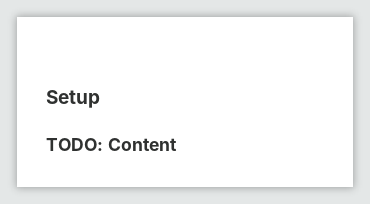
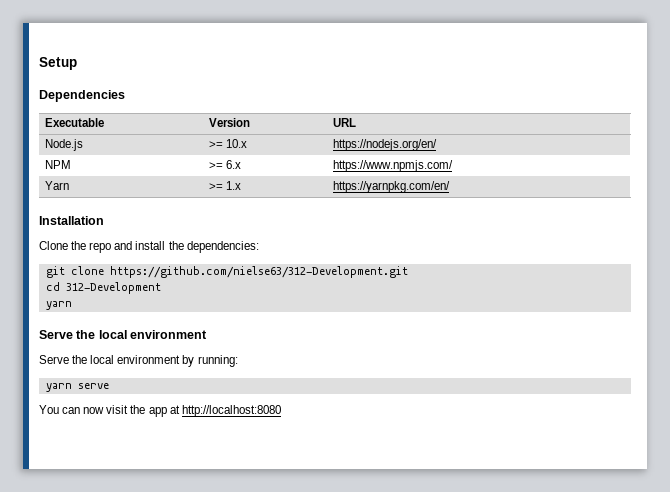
[46,138,177,151] TODO: Content -> [39,90,125,102] [44,118,104,127] [208,118,250,127] [332,118,356,127] [44,139,83,151] [208,139,248,148] [332,139,437,151] [44,160,71,169] [208,160,242,169] [332,160,453,172] [44,181,69,190] [208,181,242,190] [332,181,450,193] [39,216,104,225] [39,241,259,253] [45,266,408,278] [45,282,161,294] [45,301,72,310] [39,330,208,339] [39,355,238,367] [45,383,109,392] [39,405,281,417] Dependencies // Executable | Version | URL // Node.js | >= 10.x | https://nodejs.org/en/ // NPM | >= 6.x | https://www.npmjs.com/ // Yarn | >= 1.x | https://yarnpkg.com/en/ // Installation // Clone the repo and install the dependencies: // git clone https://github.com/nielse63/312-Development.git // cd 312-Development // yarn // Serve the local environment // Serve the local environment by running: // yarn serve // You can now visit the app at http://localhost:8080

